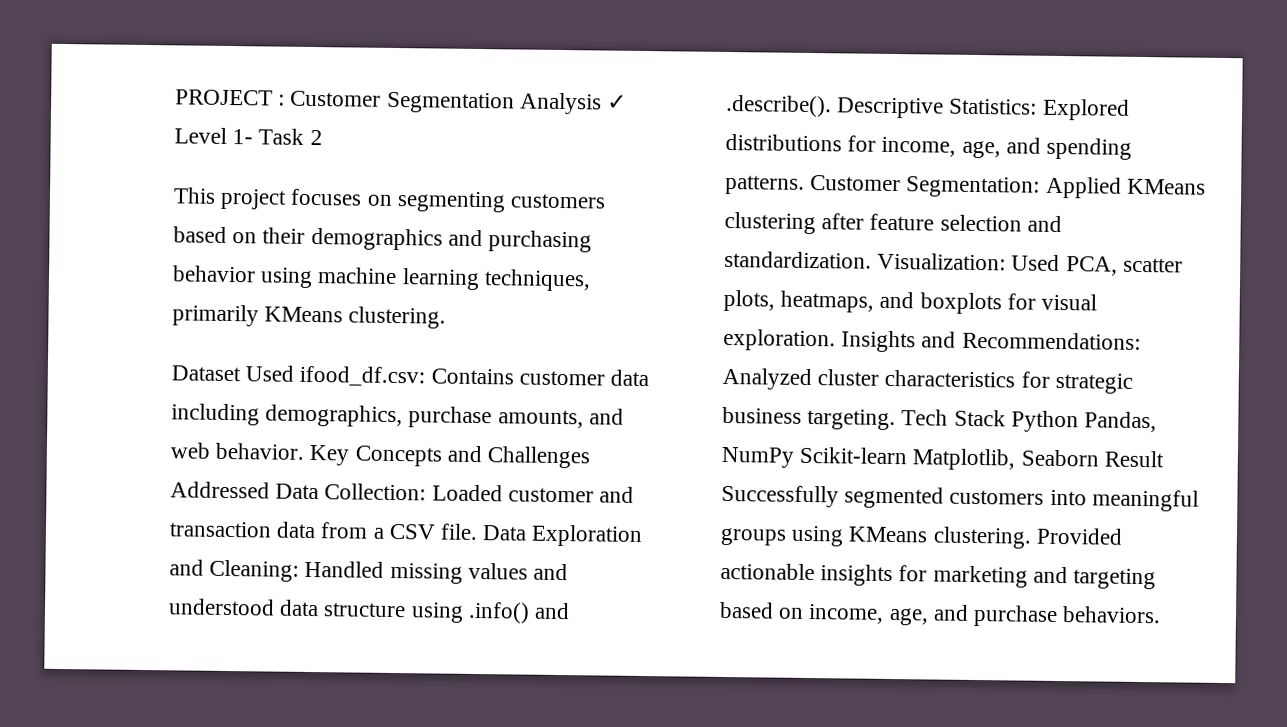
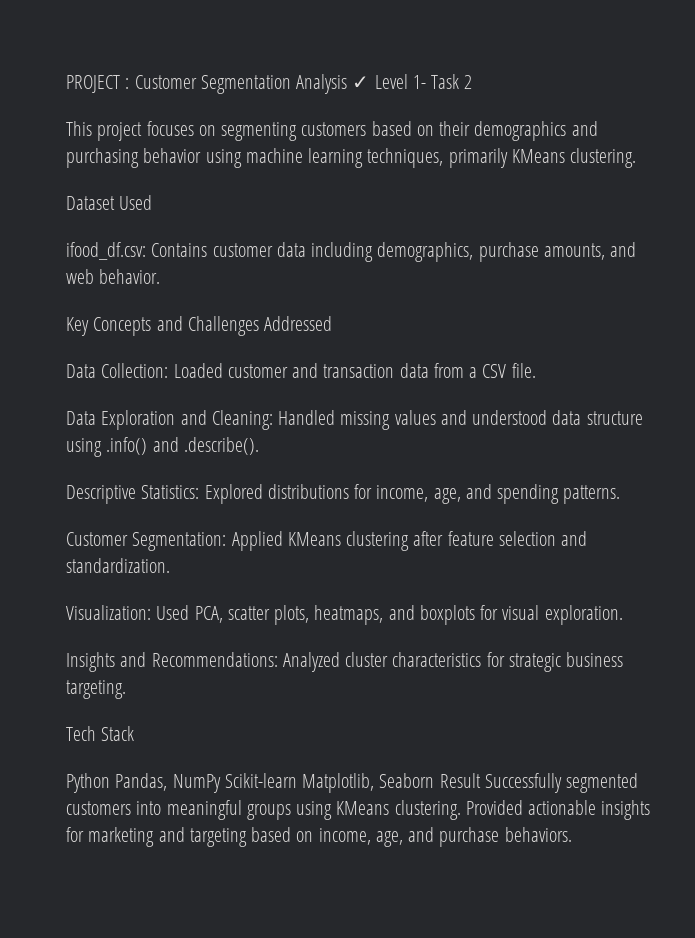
(295, 373) none -> (153, 202) //
(306, 451) none -> (161, 276) //
(270, 490) none -> (333, 323) //
(479, 532) none -> (536, 370) //
(832, 106) none -> (259, 446) //
(805, 184) none -> (621, 494) //
(872, 259) none -> (170, 565) //
(836, 340) none -> (623, 615) //
(897, 419) none -> (126, 689) //
(1006, 418) none -> (135, 733) //

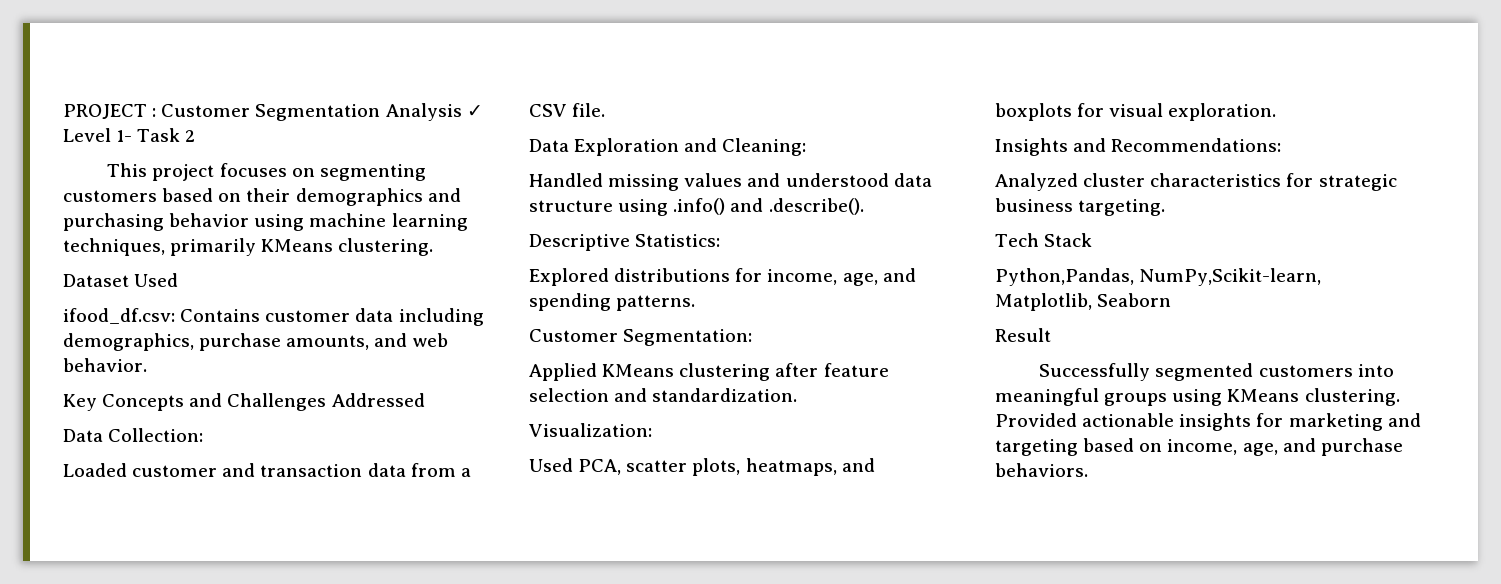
(169, 370) none -> (204, 435) //
(273, 420) none -> (807, 147) //
(200, 492) none -> (721, 240) //
(227, 541) none -> (753, 337) //
(151, 612) none -> (652, 430) //
(278, 659) none -> (1282, 145) //
[66,773,297,793] Python Pandas, NumPy Scikit-learn -> [995,268,1322,286] Python,Pandas, NumPy,Scikit-learn,
(435, 780) none -> (1172, 300) //
(481, 780) none -> (1051, 335) //

